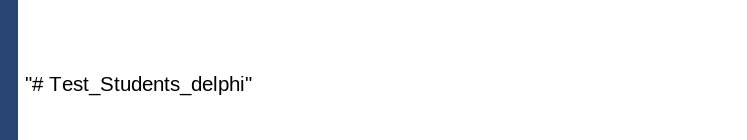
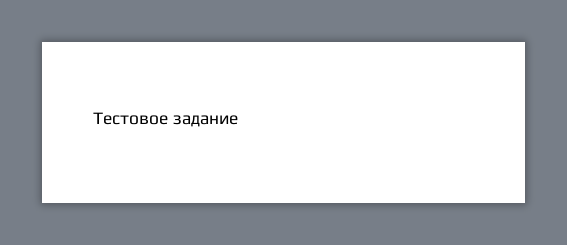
[25,76,252,96] "# Test_Students_delphi" -> [93,112,238,127] Тестовое задание

